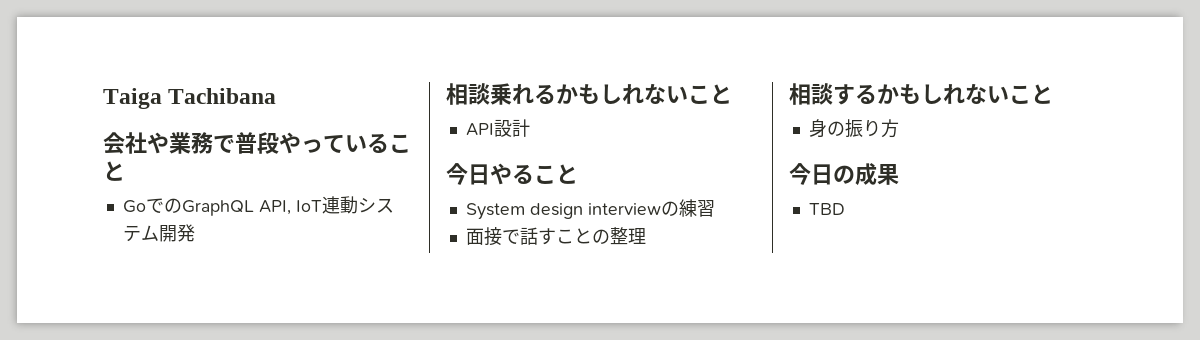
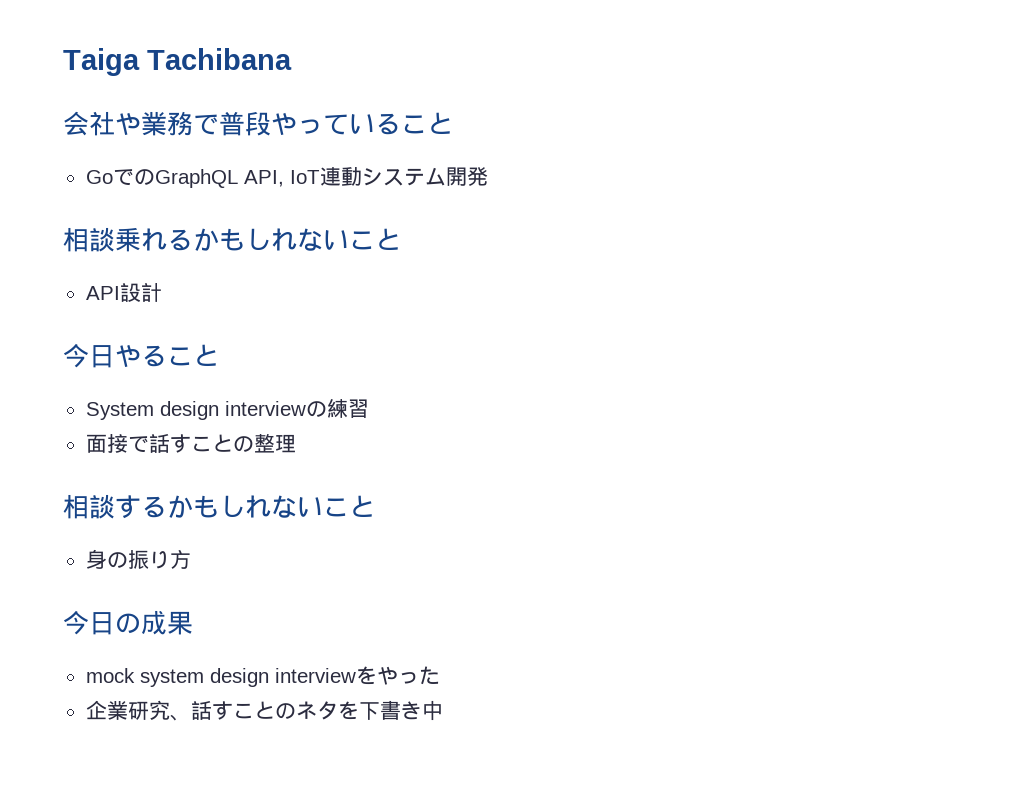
[808,203,845,215] TBD -> [85,666,440,687] [85,700,443,721] mock system design interviewをやった // 企業研究、話すことのネタを下書き中

